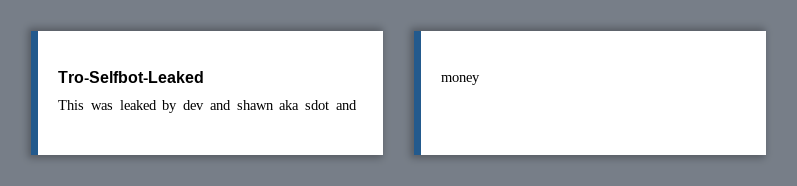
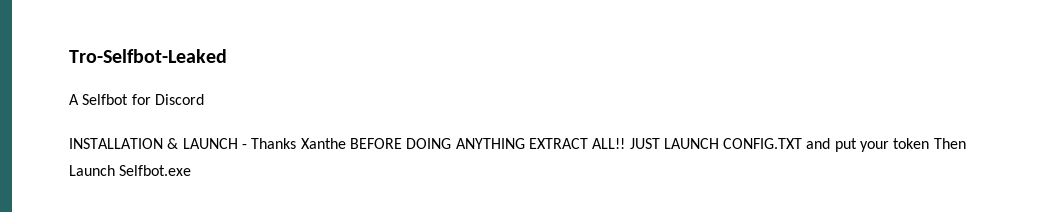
[58,100,357,113] [441,75,480,85] This was leaked by dev and shawn aka sdot and money -> [69,94,204,105] [69,138,966,152] [69,165,192,176] A Selfbot for Discord // INSTALLATION & LAUNCH - Thanks Xanthe BEFORE DOING ANYTHING EXTRACT ALL!! JUST LAUNCH CONFIG.TXT and put your token Then Launch Selfbot.exe

